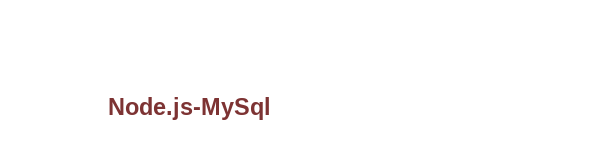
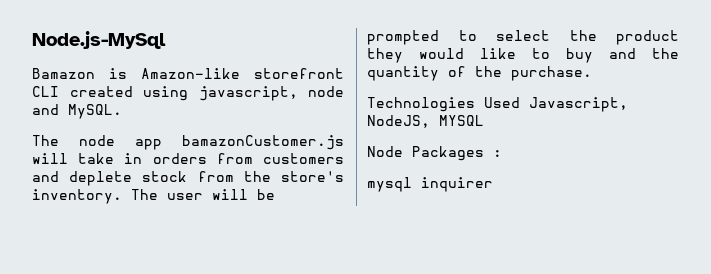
(271, 108) none -> [32,68,344,79] [32,86,344,101] [32,104,122,119] [32,135,344,150] [32,153,344,164] [32,171,344,186] [32,189,275,204] [367,30,679,45] [367,48,679,63] [367,66,592,81] [367,97,628,112] [367,115,484,128] [367,146,502,161] [367,177,493,192] // Bamazon is Amazon-like storefront CLI created using javascript, node and MySQL. // The node app bamazonCustomer.js will take in orders from customers and deplete stock from the store's inventory. The user will be prompted to select the product they would like to buy and the quantity of the purchase. // Technologies Used Javascript, NodeJS, MYSQL // Node Packages : // mysql inquirer

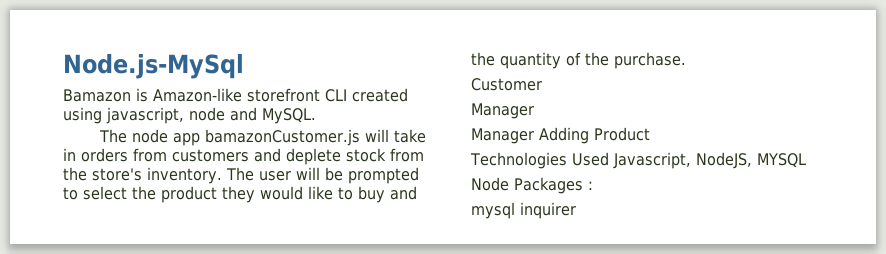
(592, 73) none -> [471,78,542,91] [471,103,534,119] [471,127,650,144] // Customer // Manager // Manager Adding Product

